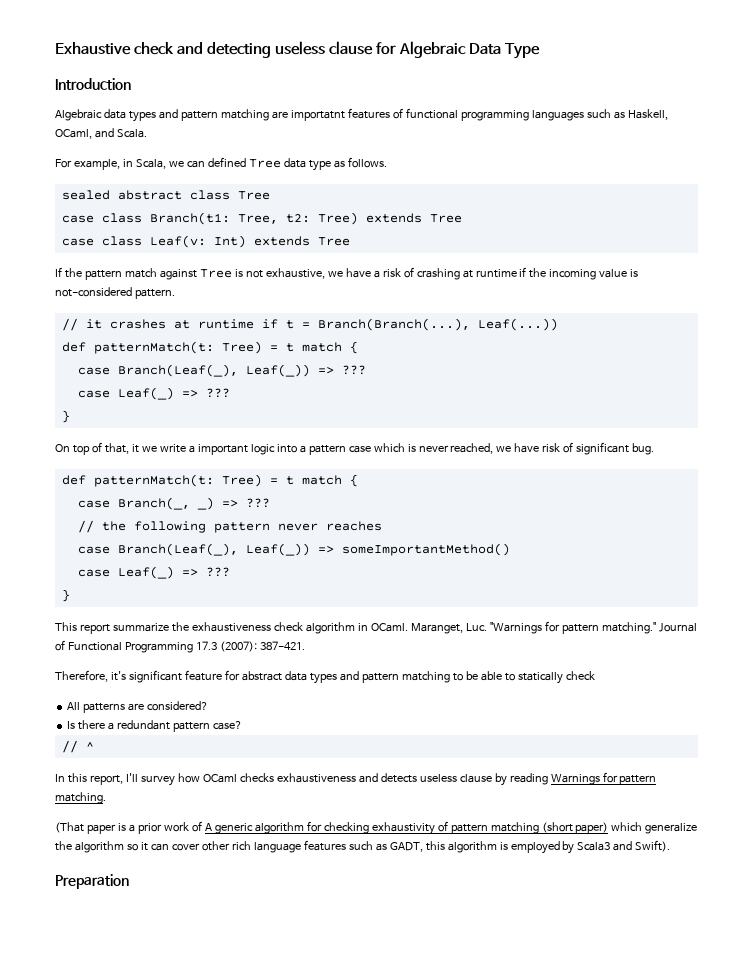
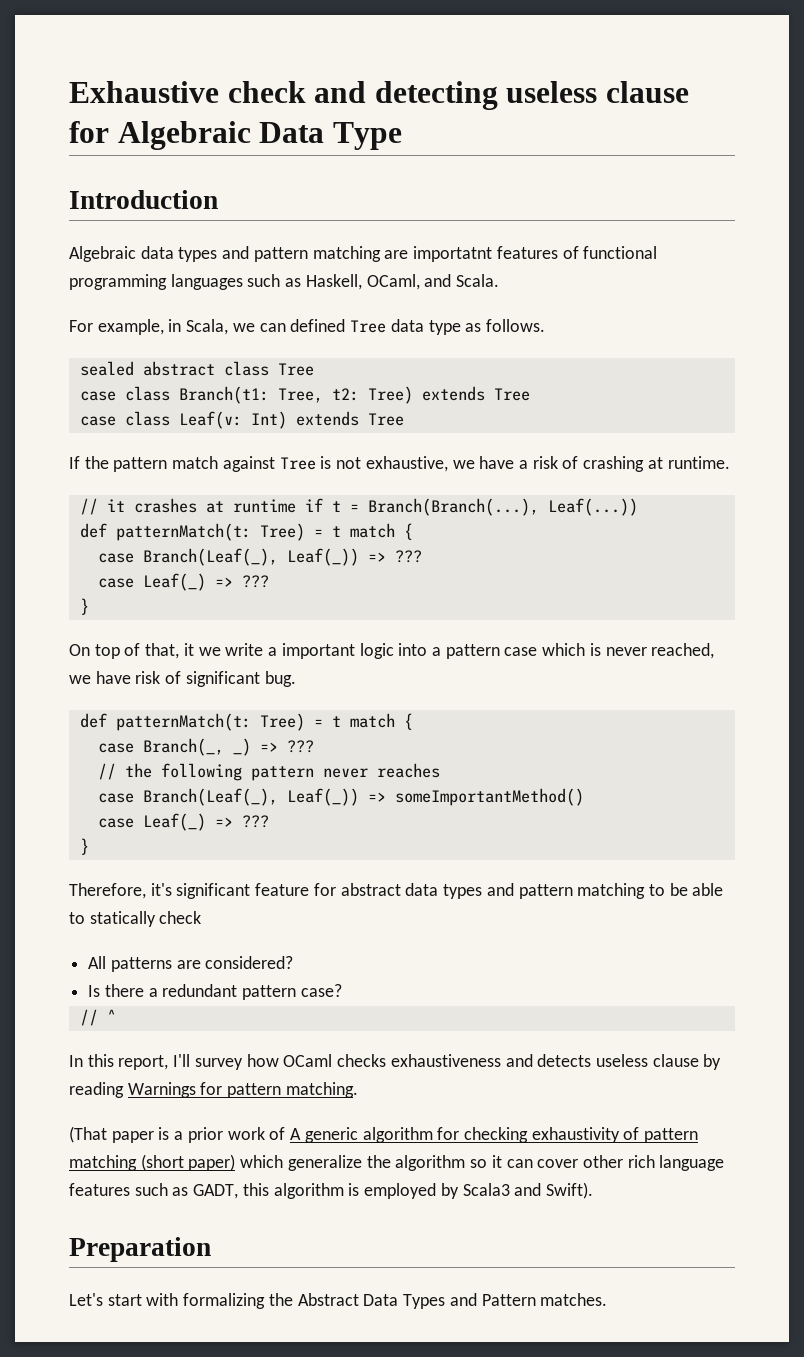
[475,267,639,280] [55,287,175,299] runtime if the incoming value is not-considered pattern. -> [667,456,730,469] runtime.
[55,621,697,634] [55,640,305,653] // This report summarize the exhaustiveness check algorithm in OCaml. Maranget, Luc. "Warnings for pattern matching." Journal of Functional Programming 17.3 (2007): 387-421. -> (89, 846) none
(129, 881) none -> [69,1293,608,1309] // Let's start with formalizing the Abstract Data Types and Pattern matches.

